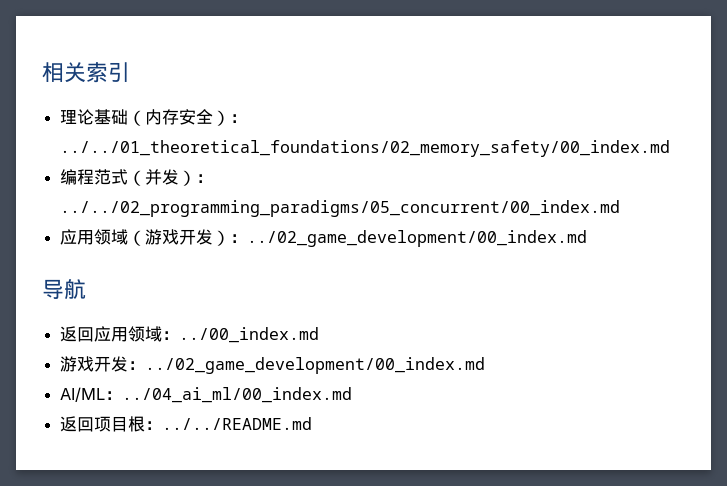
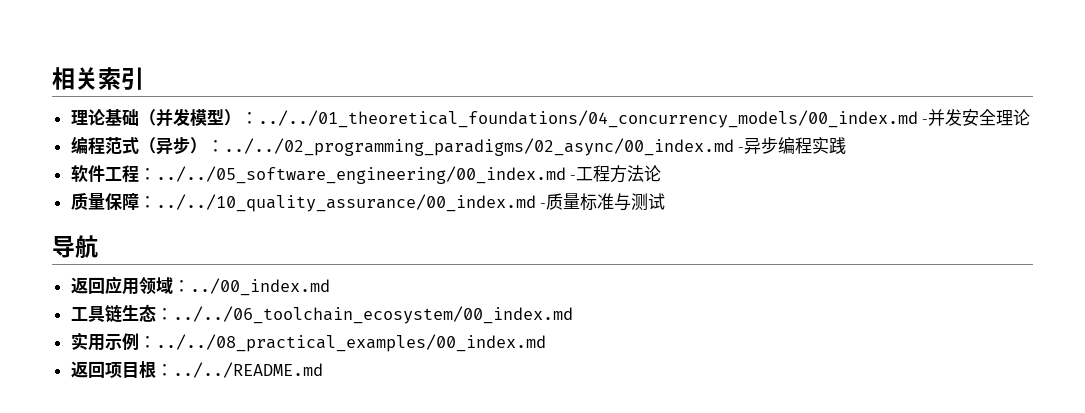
[145,109,248,126] [60,140,671,157] [60,169,214,186] [60,200,621,217] [60,229,588,247] 内存安全）：../../01_theoretical_foundations/02_memory_safety/00_index.md // 编程范式（并发）：../../02_programming_paradigms/05_concurrent/00_index.md // 应用领域（游戏开发）：../02_game_development/00_index.md -> [155,108,1031,128] [70,136,847,156] [70,165,662,184] [70,192,666,212] 并发模型）：../../01_theoretical_foundations/04_concurrency_models/00_index.md -并发安全理论 // 编程范式（异步）：../../02_programming_paradigms/02_async/00_index.md -异步编程实践 // 软件工程：../../05_software_engineering/00_index.md -工程方法论 // 质量保障：../../10_quality_assurance/00_index.md -质量标准与测试
[60,356,486,374] [60,387,353,403] 游戏开发：../02_game_development/00_index.md // AI/ML：../04_ai_ml/00_index.md -> [70,304,573,324] [70,332,546,352] 工具链生态：../../06_toolchain_ecosystem/00_index.md // 实用示例：../../08_practical_examples/00_index.md

